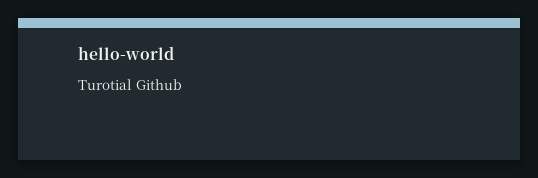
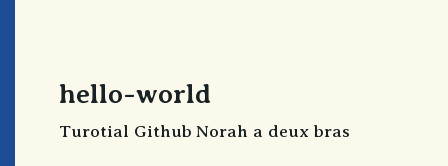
(182, 84) none -> [196,125,350,137] Norah a deux bras

